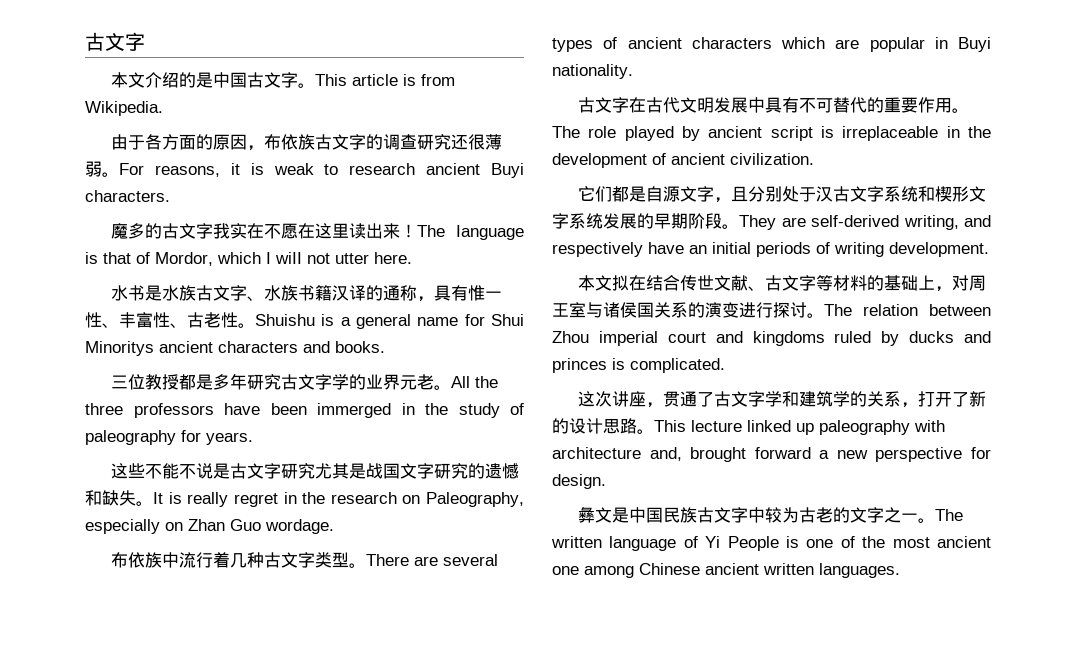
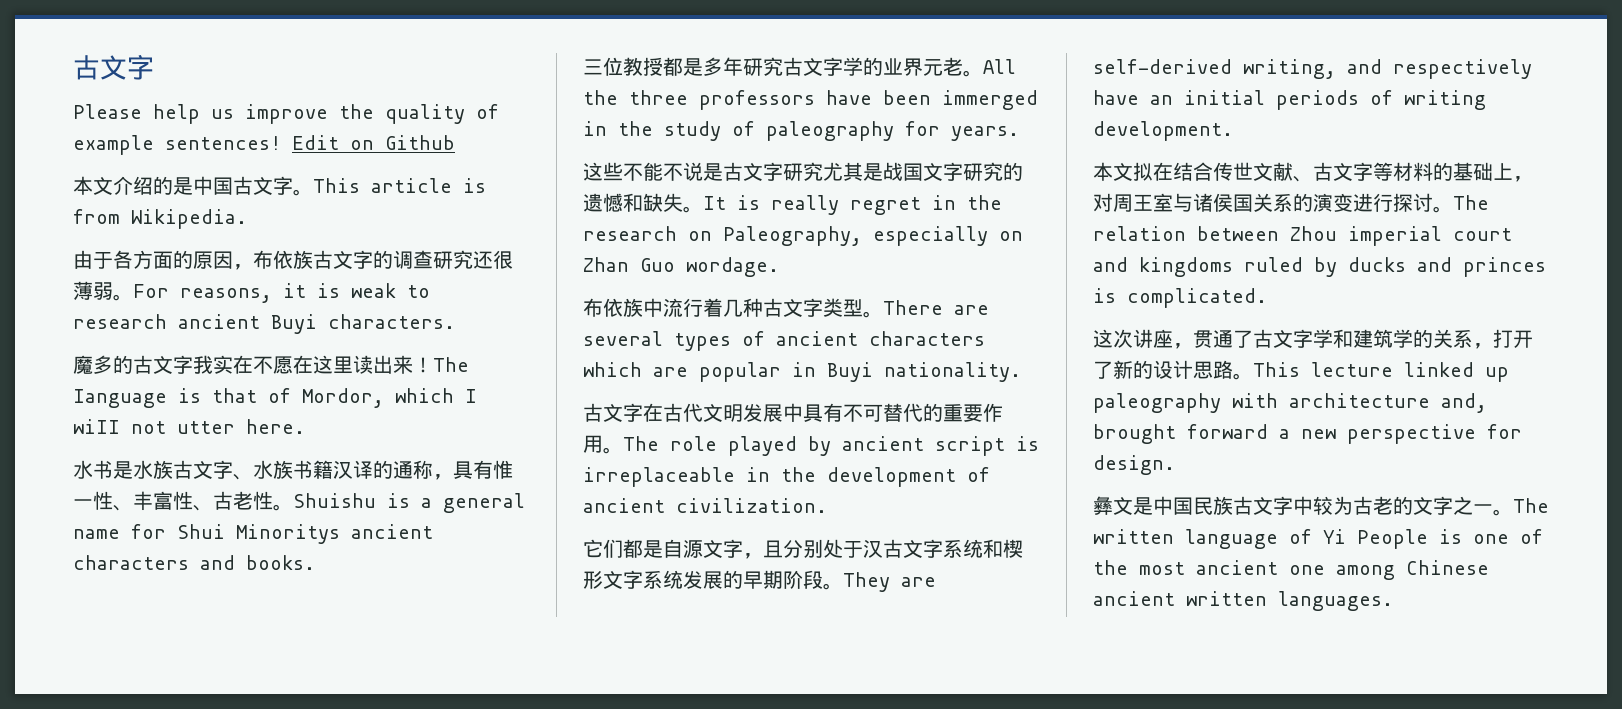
[85,32,145,51] 古文字 -> [73,54,154,80] [73,104,499,124] [73,135,455,155] 古文字 // Please help us improve the quality of example sentences! Edit on Github

